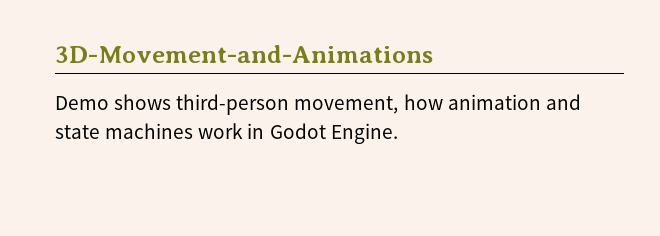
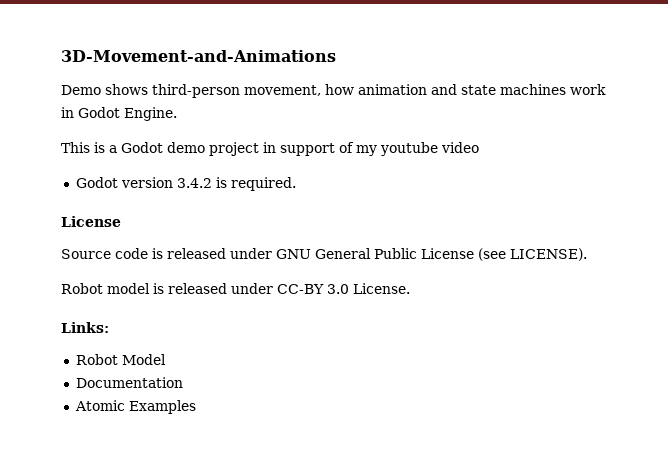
(398, 133) none -> [61,142,479,156] [75,177,296,191] [61,216,121,227] [61,248,587,261] [61,283,410,294] [61,322,109,333] [75,354,166,365] [75,377,183,388] [74,400,196,414] // This is a Godot demo project in support of my youtube video // Godot version 3.4.2 is required. // License // Source code is released under GNU General Public License (see LICENSE). // Robot model is released under CC-BY 3.0 License. // Links: // Robot Model // Documentation // Atomic Examples

